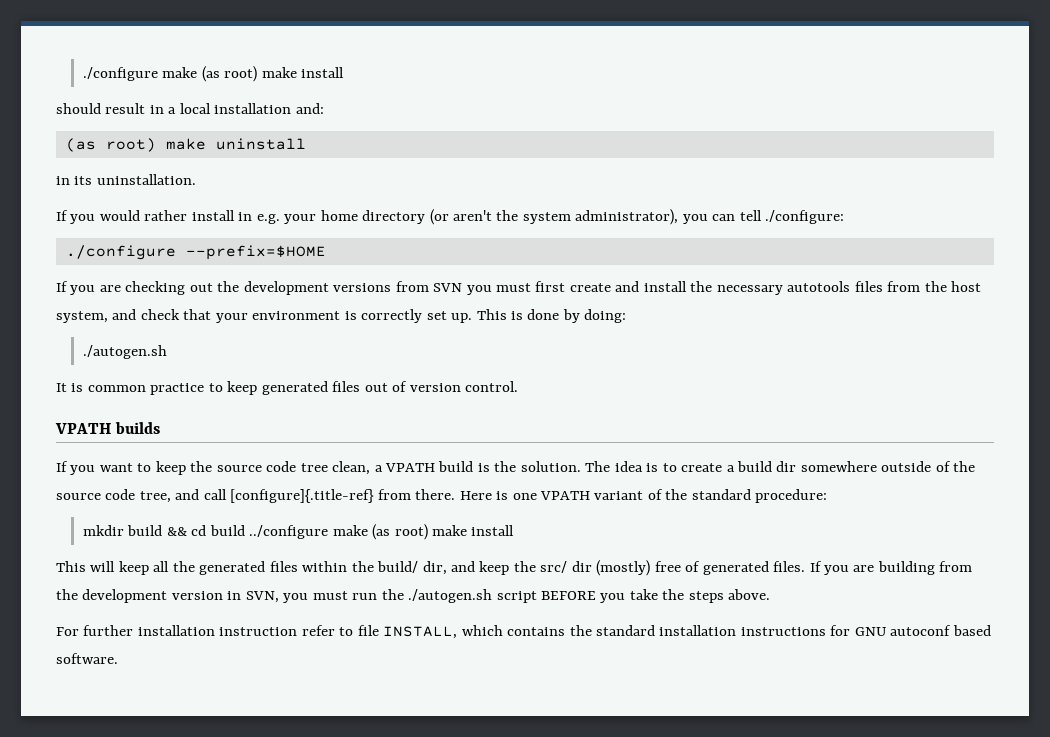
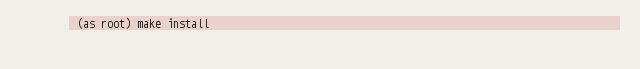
[82,66,345,82] [56,103,324,114] [65,138,306,152] [56,174,196,185] [56,209,845,225] [65,245,326,260] [56,281,982,295] [56,309,627,323] [82,345,167,359] [56,381,519,395] [55,422,160,434] [56,461,976,475] [56,489,828,503] [82,524,515,540] [56,560,973,576] [56,589,771,603] [56,625,991,639] [56,653,118,664] ./configure make (as root) make install // should result in a local installation and: // (as root) make uninstall // in its uninstallation. // If you would rather install in e.g. your home directory (or aren't the system administrator), you can tell ./configure: // ./configure --prefix=$HOME // If you are checking out the development versions from SVN you must first create and install the necessary autotools files from the host system, and check that your environment is correctly set up. This is done by doing: // ./autogen.sh // It is common practice to keep generated files out of version control. // VPATH builds // If you want to keep the source code tree clean, a VPATH build is the solution. The idea is to create a build dir somewhere outside of the source code tree, and call [configure]{.title-ref} from there. Here is one VPATH variant of the standard procedure: // mkdir build && cd build ../configure make (as root) make install // This will keep all the generated files within the build/ dir, and keep the src/ dir (mostly) free of generated files. If you are building from the development version in SVN, you must run the ./autogen.sh script BEFORE you take the steps above. // For further installation instruction refer to file INSTALL, which contains the standard installation instructions for GNU autoconf based software. -> [76,17,209,29] (as root) make install

